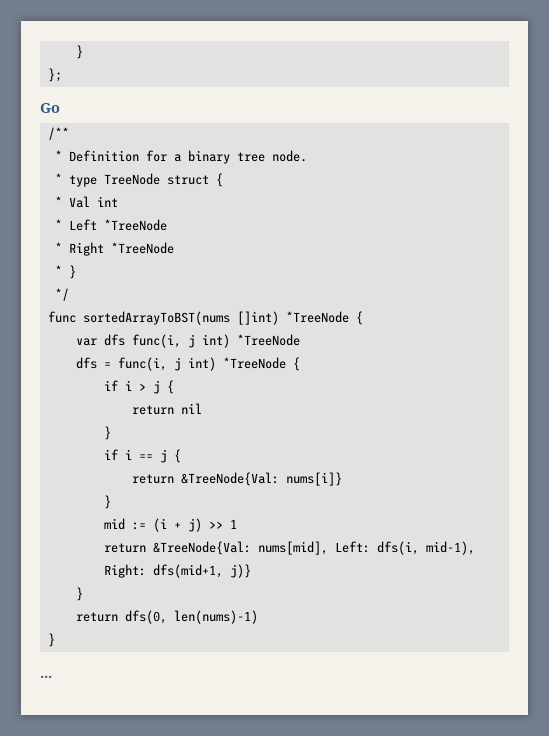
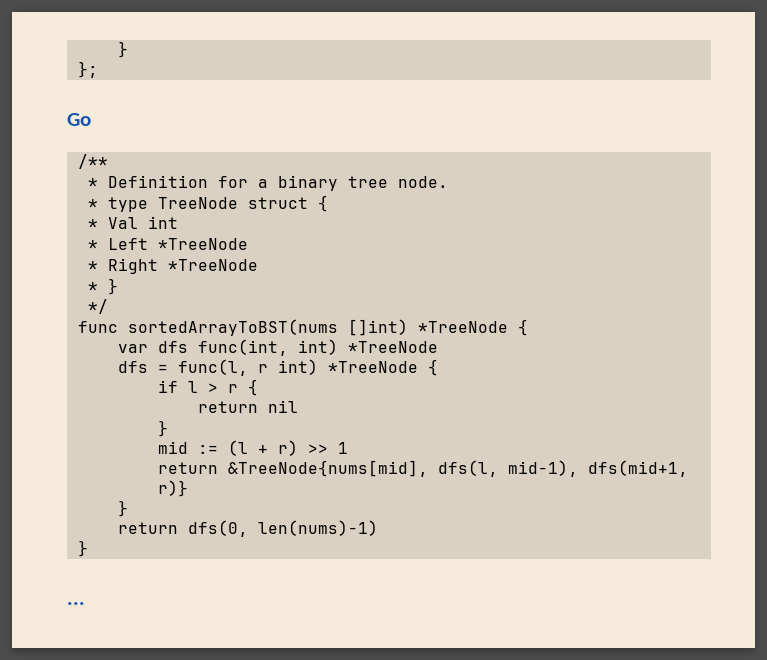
[131,334,195,348] func(i, j -> [197,339,288,356] func(int,
[117,357,181,371] func(i, j -> [177,359,268,376] func(l, r
[124,380,160,394] i > j -> [187,381,238,393] l > r
[103,449,181,463] [131,472,342,486] [103,495,111,509] // if i == j { // return &TreeNode{Val: nums[i]} // } -> (168, 428) none
[152,518,202,532] (i + j) -> [227,440,298,456] (l + r)
[152,541,475,555] [103,564,251,578] &TreeNode{Val: nums[mid], Left: dfs(i, mid-1), Right: dfs(mid+1, j)} -> [227,460,688,477] [157,480,188,497] &TreeNode{nums[mid], dfs(l, mid-1), dfs(mid+1, r)}

